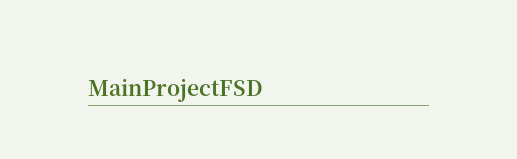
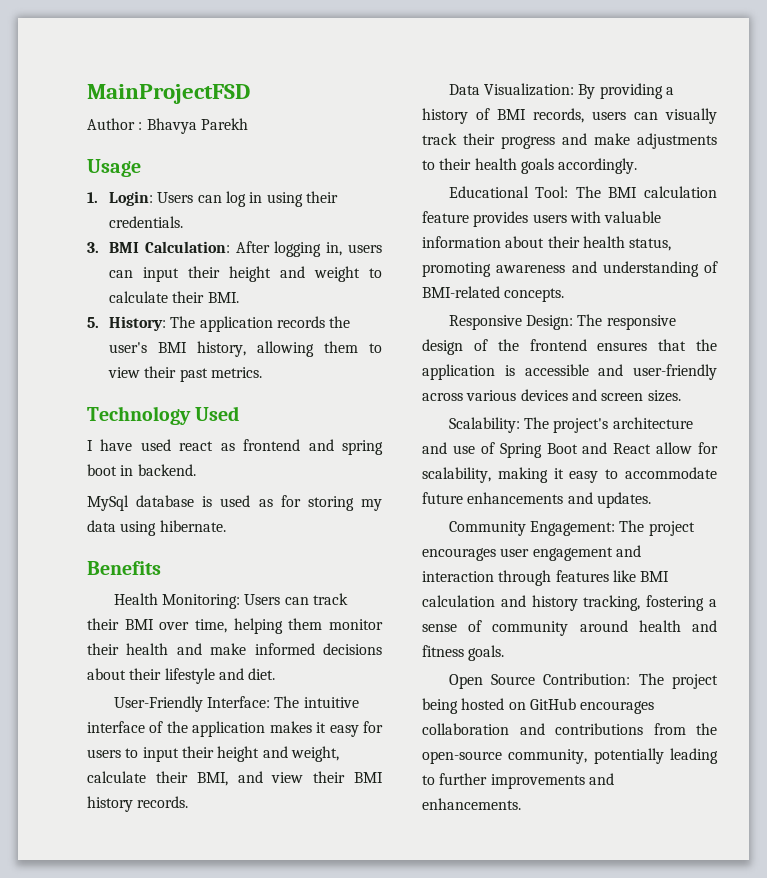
(263, 90) none -> [87,118,248,134] [87,159,141,177] [87,191,338,207] [108,216,183,228] [87,241,382,257] [108,266,382,282] [108,291,239,303] [87,316,351,332] [108,341,382,357] [107,366,262,382] [87,406,240,425] [87,439,383,455] [87,464,196,476] [87,495,382,511] [87,520,226,536] [87,561,161,575] [113,593,349,609] [87,618,383,634] [87,643,382,655] [87,668,276,684] [113,696,359,712] [87,721,383,737] [87,746,339,762] [87,771,383,786] [87,796,189,812] [448,83,675,99] [422,108,717,124] [422,133,717,149] [422,158,638,174] [448,186,717,198] [422,211,662,227] [422,236,672,251] [422,261,718,277] [422,286,565,302] [448,314,676,330] [422,339,717,355] [422,364,717,380] [422,389,681,402] [448,417,693,433] [422,442,718,458] [422,467,717,483] [422,492,651,508] [448,520,695,536] [422,545,641,561] [422,570,670,586] [422,595,717,611] [422,620,717,636] [422,645,505,661] [448,673,718,689] [422,698,655,714] [422,723,717,735] [422,748,718,764] [422,773,614,789] [422,798,521,810] // Author : Bhavya Parekh // Usage // 1. Login: Users can log in using their credentials. // 3. BMI Calculation: After logging in, users can input their height and weight to calculate their BMI. // 5. History: The application records the user's BMI history, allowing them to view their past metrics. // Technology Used // I have used react as frontend and spring boot in backend. // MySql database is used as for storing my data using hibernate. // Benefits // Health Monitoring: Users can track their BMI over time, helping them monitor their health and make informed decisions about their lifestyle and diet. // User-Friendly Interface: The intuitive interface of the application makes it easy for users to input their height and weight, calculate their BMI, and view their BMI history records. // Data Visualization: By providing a history of BMI records, users can visually track their progress and make adjustments to their health goals accordingly. // Educational Tool: The BMI calculation feature provides users with valuable information about their health status, promoting awareness and understanding of BMI-related concepts. // Responsive Design: The responsive design of the frontend ensures that the application is accessible and user-friendly across various devices and screen sizes. // Scalability: The project's architecture and use of Spring Boot and React allow for scalability, making it easy to accommodate future enhancements and updates. // Community Engagement: The project encourages user engagement and interaction through features like BMI calculation and history tracking, fostering a sense of community around health and fitness goals. // Open Source Contribution: The project being hosted on GitHub encourages collaboration and contributions from the open-source community, potentially leading to further improvements and enhancements.

